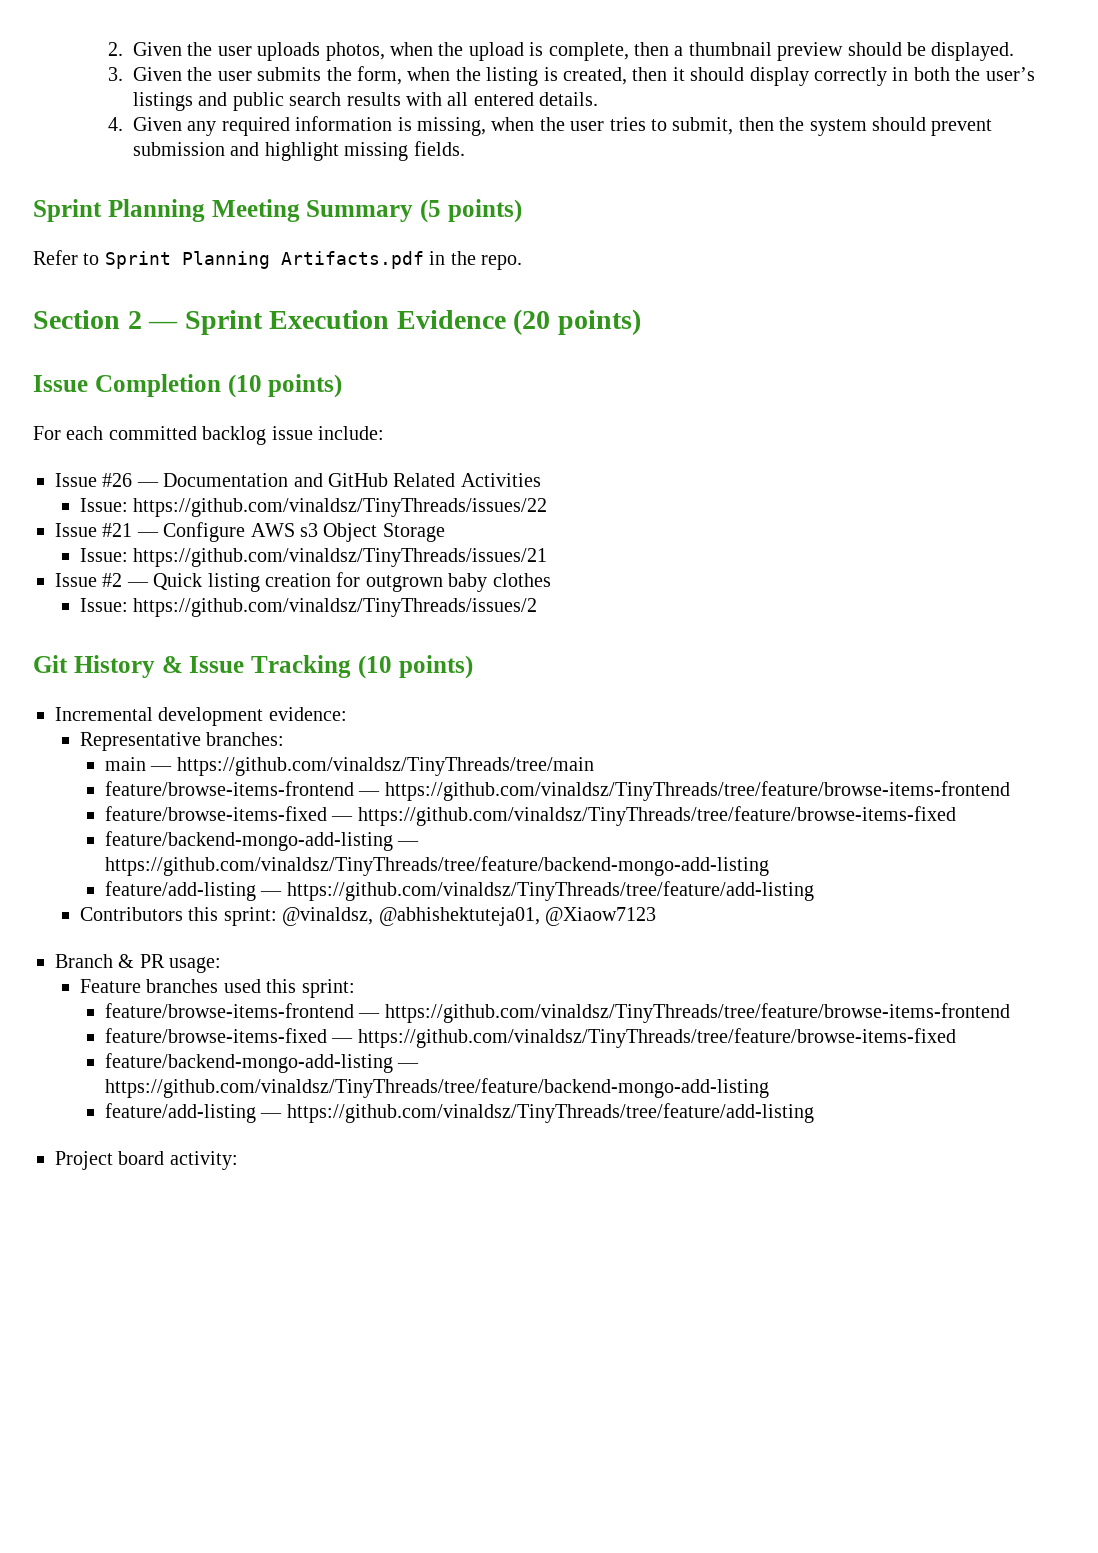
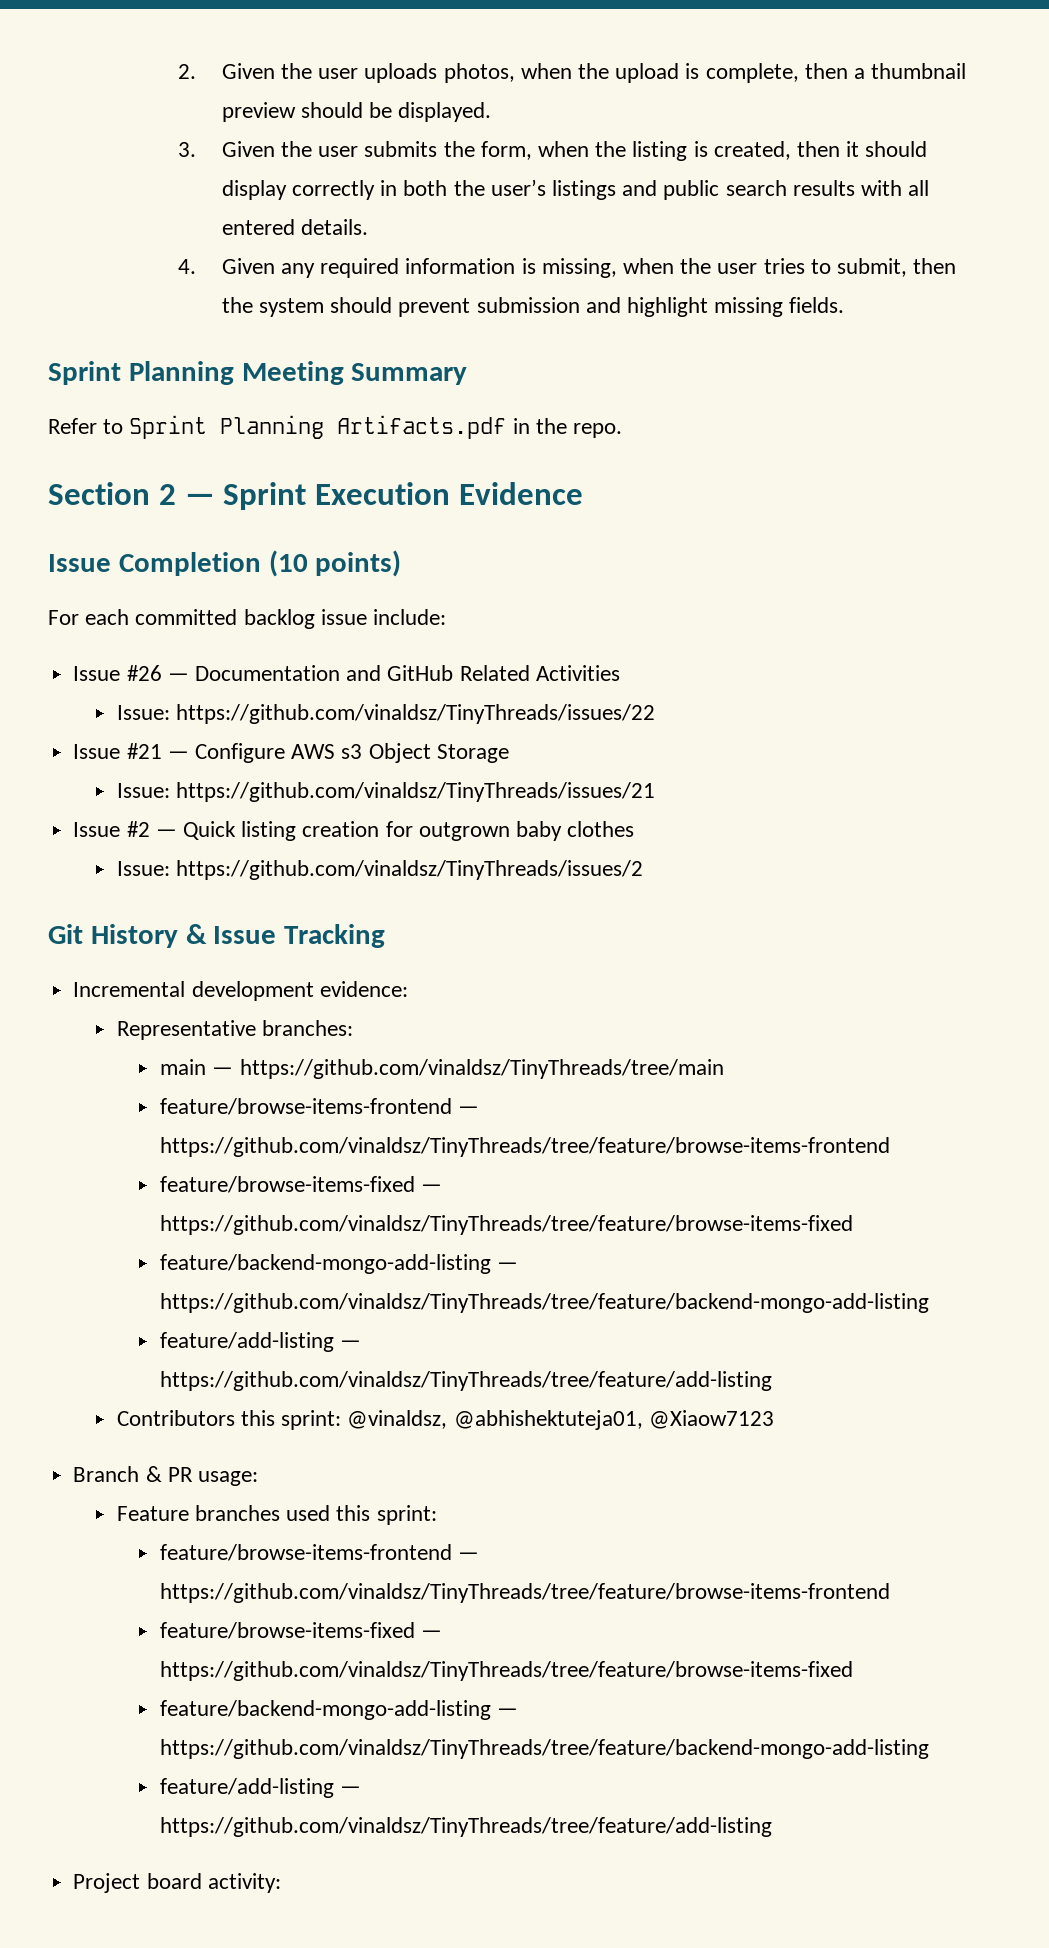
[420,199,522,223] (5 points) -> (468, 374) none
[513,309,641,335] (20 points) -> (583, 493) none
[357,655,473,679] (10 points) -> (386, 936) none

